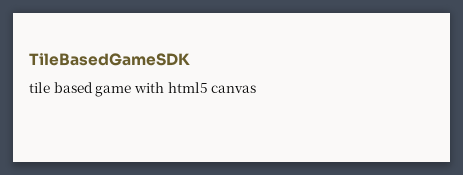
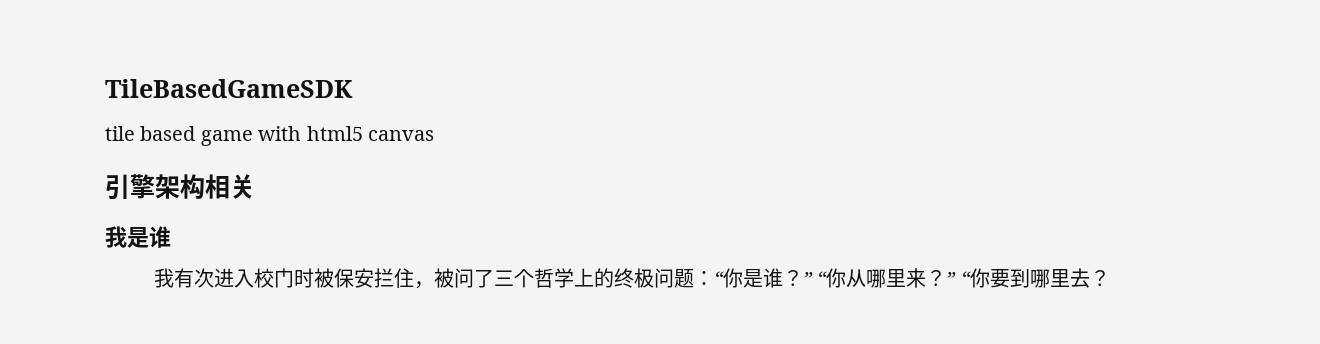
(257, 89) none -> [105,174,255,200] [105,226,171,248] [153,268,1110,289] // 引擎架构相关 // 我是谁 // 我有次进入校门时被保安拦住，被问了三个哲学上的终极问题：“你是谁？” “你从哪里来？” “你要到哪里去？

